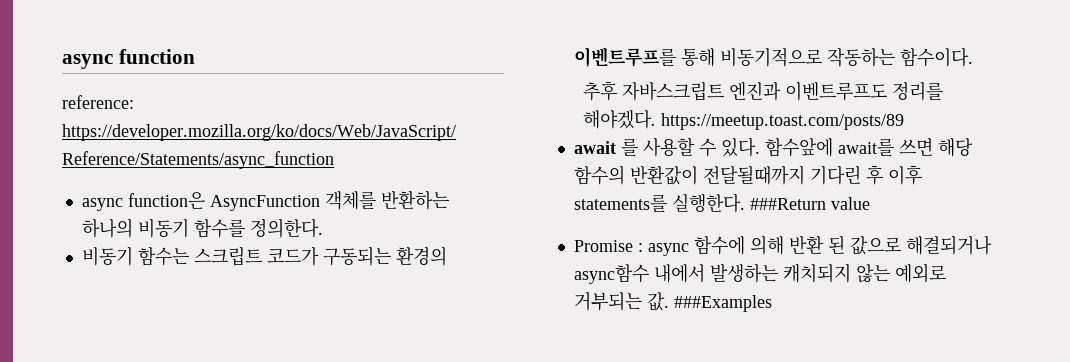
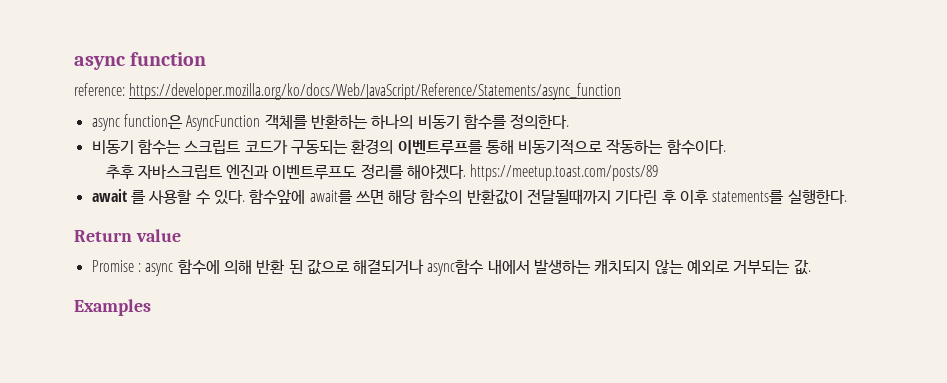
[749,198,826,210] ###Return -> [74,230,132,242] // Return
[673,295,772,312] ###Examples -> [74,299,151,316] // Examples

